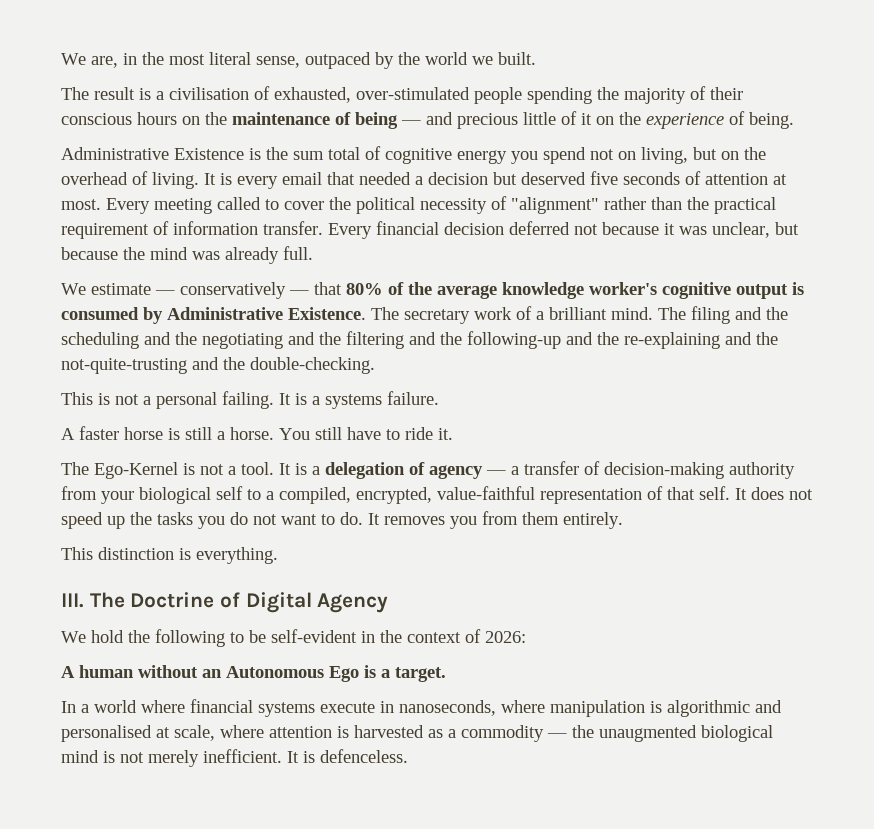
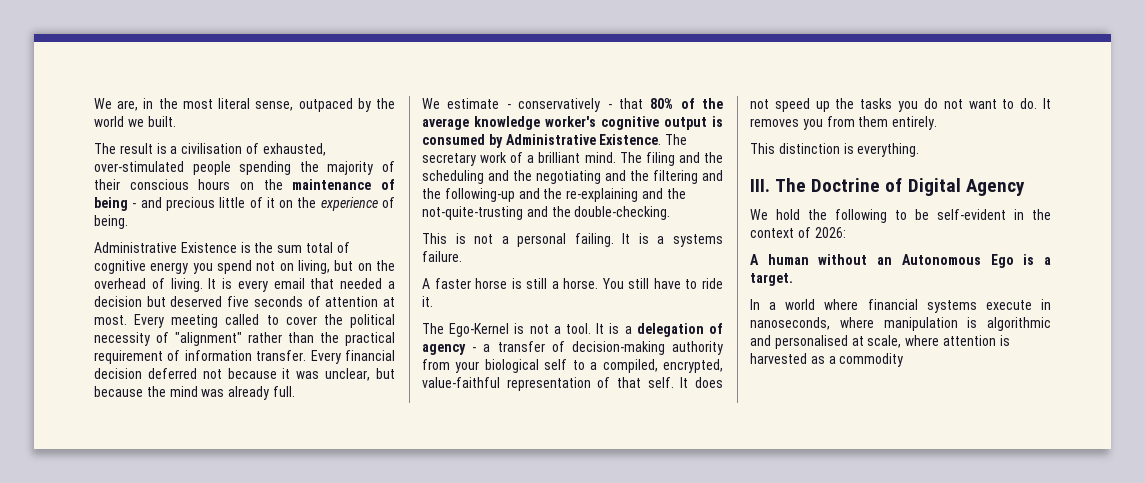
[401,120,421,125] — -> [132,203,137,208] -
[155,282,309,299] — conservatively — -> [506,98,612,112] - conservatively -
[486,470,506,475] — -> [472,347,477,352] -
[547,725,773,742] [61,749,408,767] — the unaugmented biological mind is not merely inefficient. It is defenceless. -> (904, 360) none

